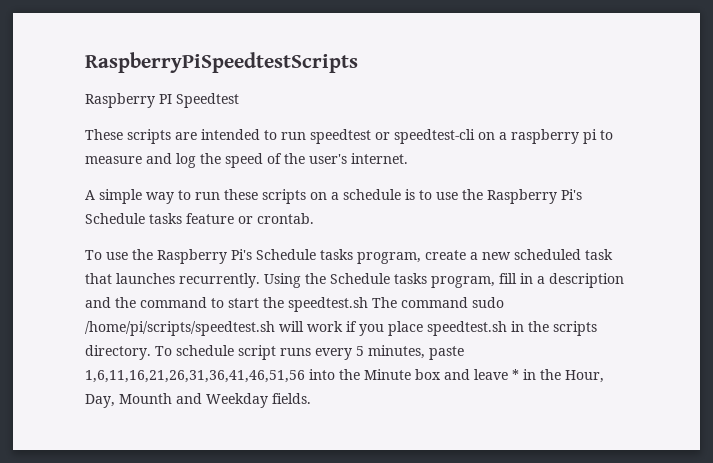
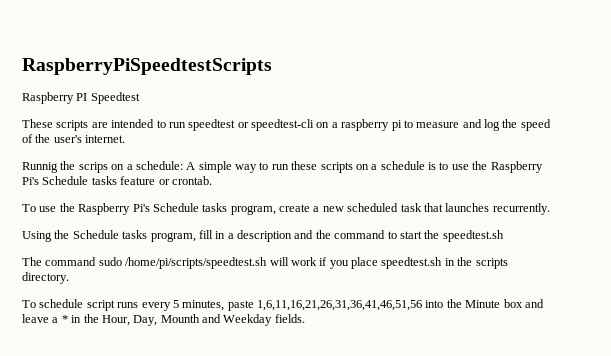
(408, 158) none -> [22,161,183,173] Runnig the scrips on a schedule:
(260, 280) none -> (550, 209) //
(368, 304) none -> (504, 236) //
(151, 352) none -> (69, 278) //
(508, 374) none -> [52,317,59,323] a

